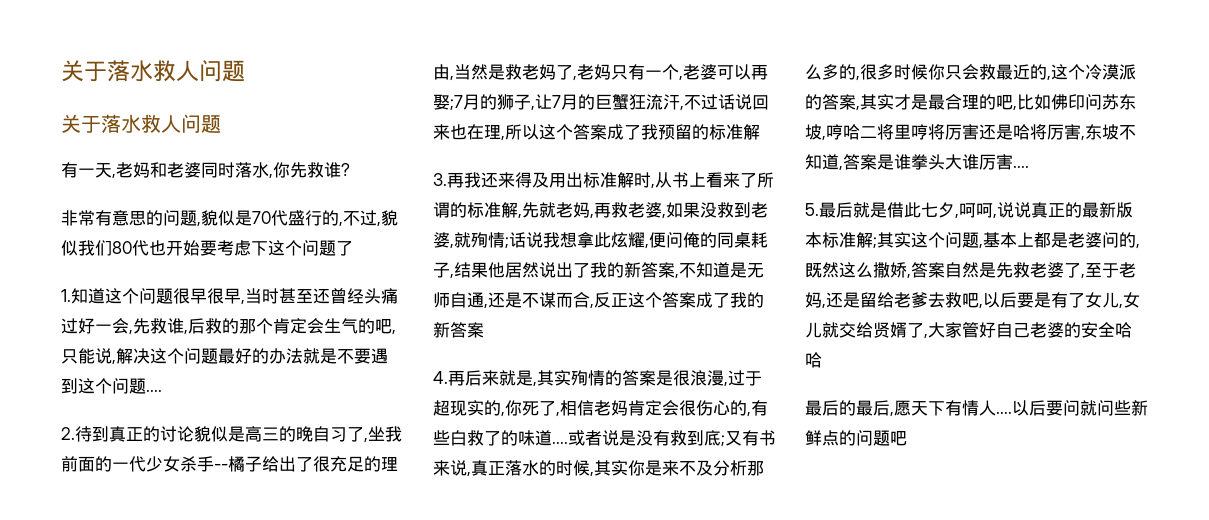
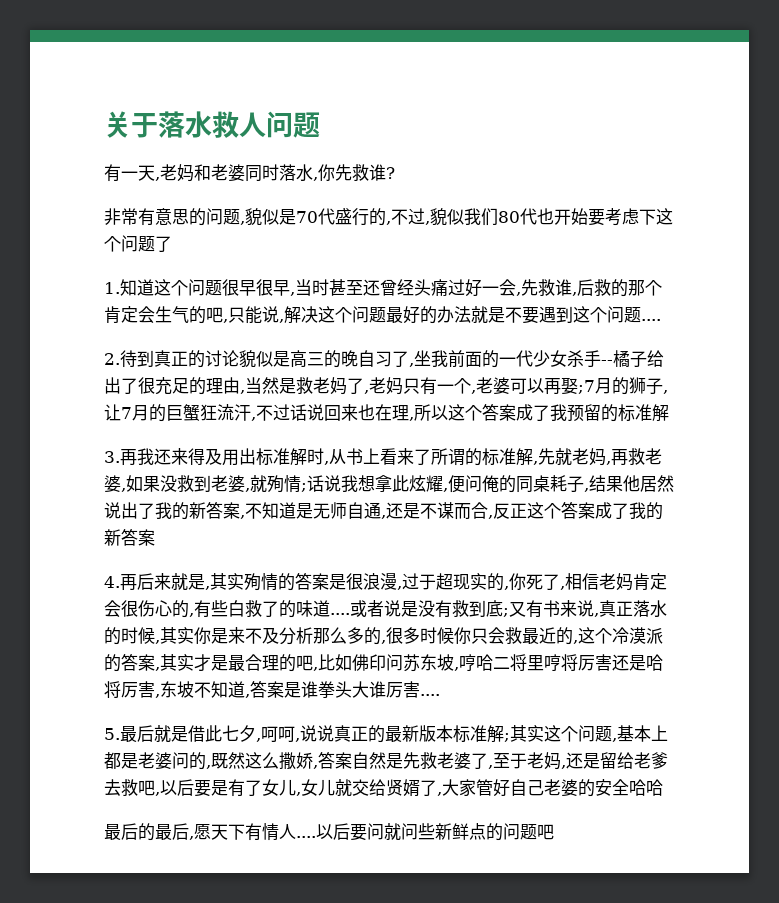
[61,60,245,82] [61,114,221,133] 关于落水救人问题 // 关于落水救人问题 -> [104,111,320,138] 关于落水救人问题

